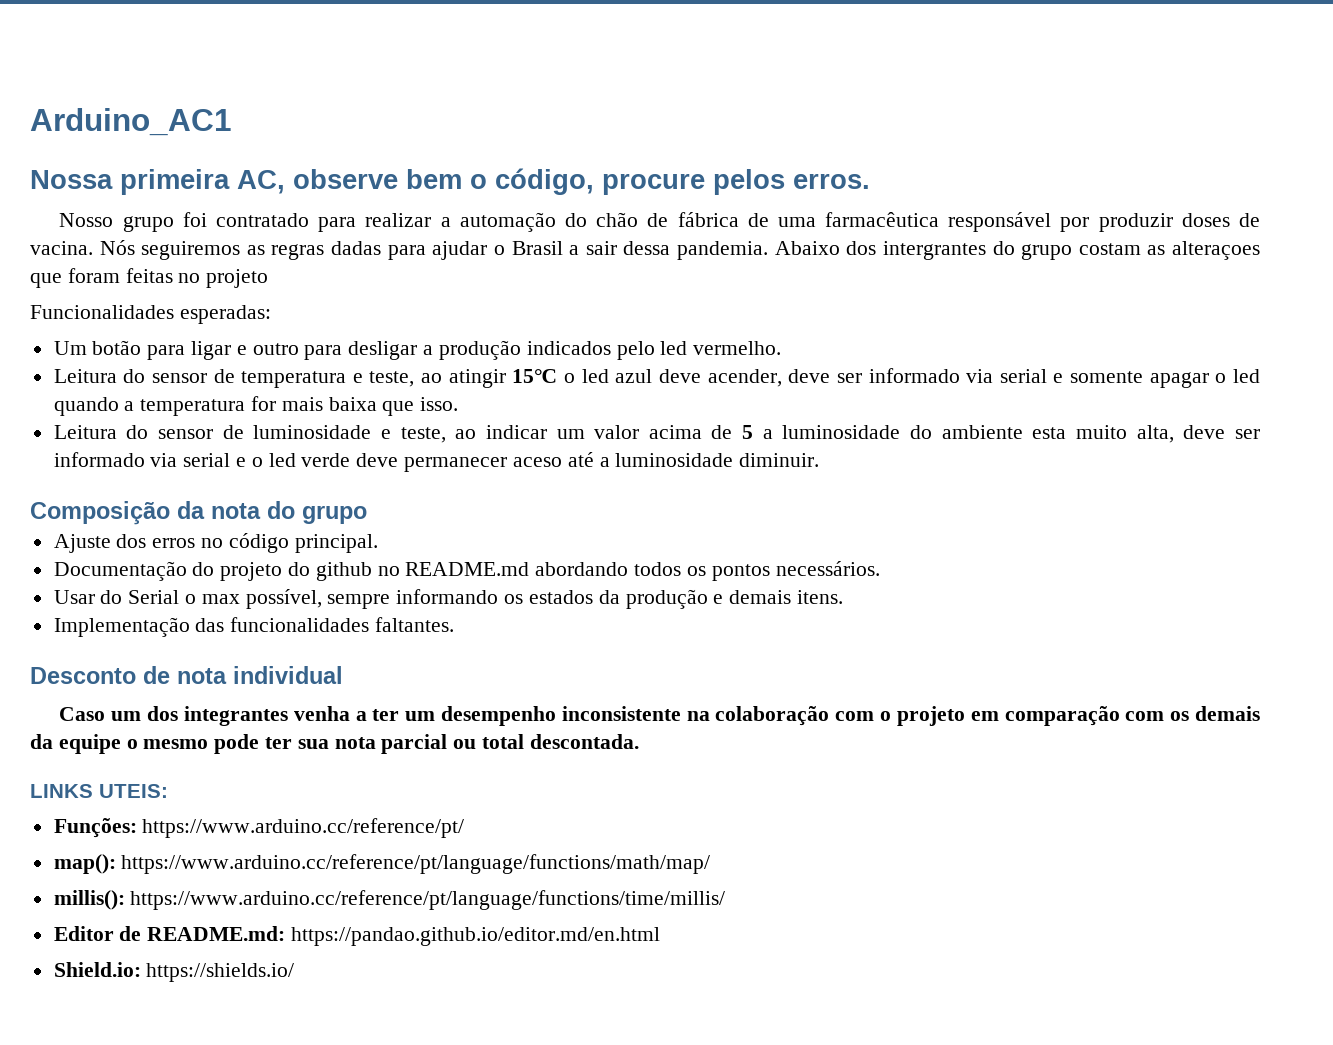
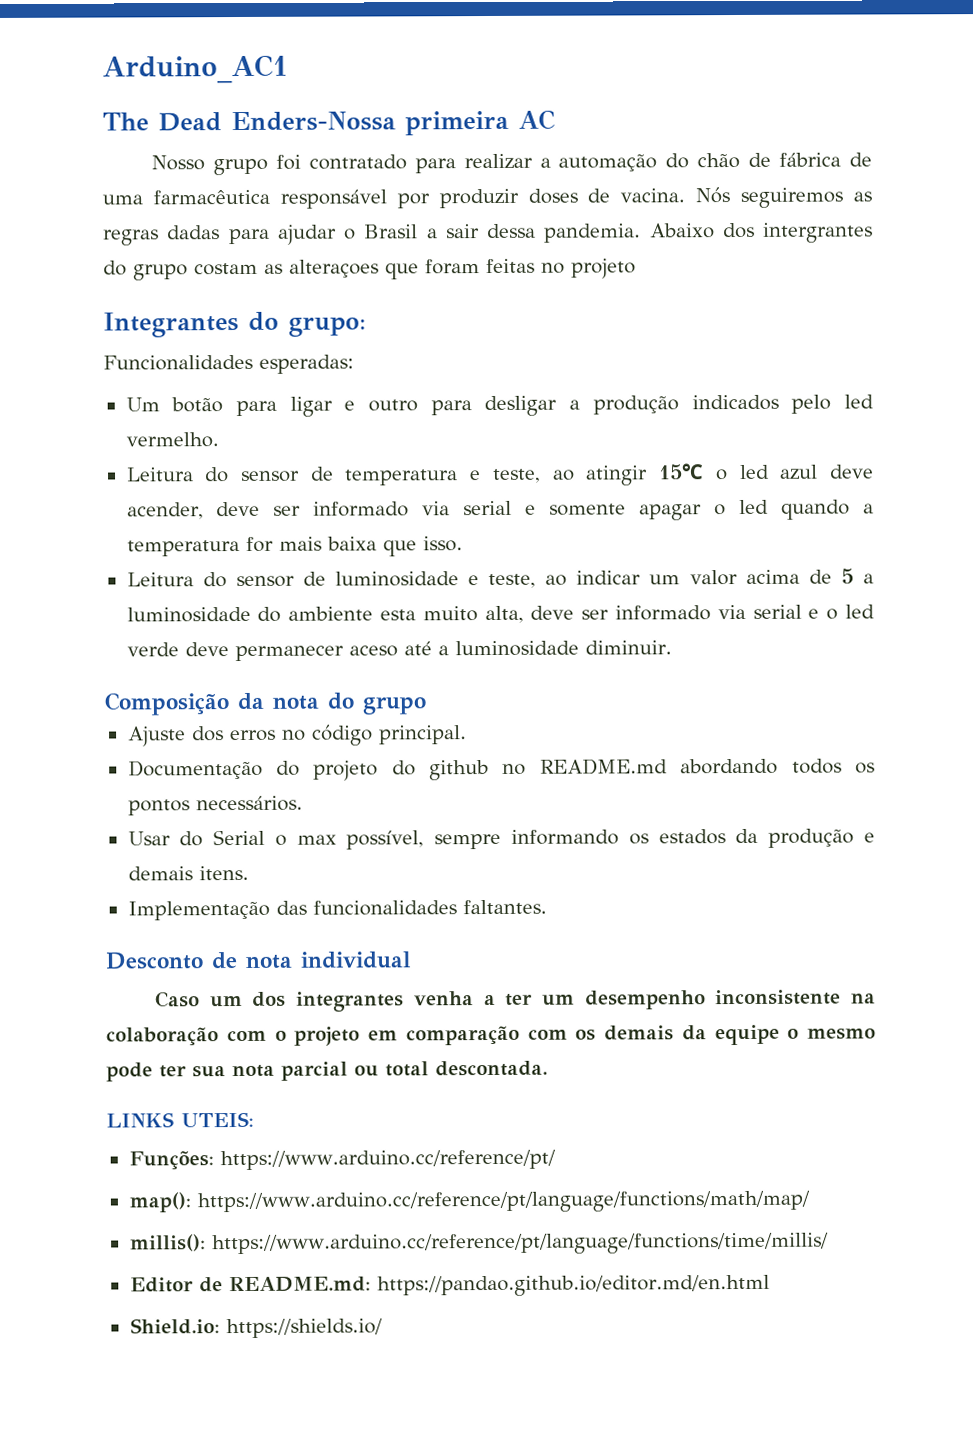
[30,168,870,195] Nossa primeira AC, observe bem o código, procure pelos erros. -> [102,109,555,136] The Dead Enders-Nossa primeira AC
(269, 278) none -> [103,311,366,338] // Integrantes do grupo:

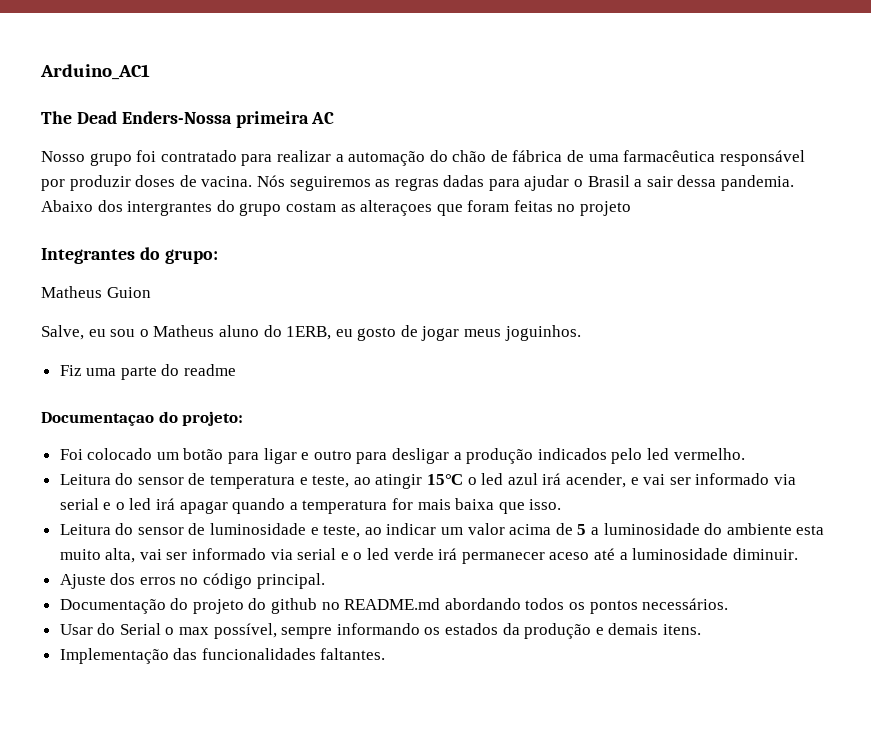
[103,354,354,374] [125,397,160,412] Funcionalidades esperadas: // Um -> [41,286,151,298] [41,325,581,341] [59,364,237,380] [41,411,244,426] [59,448,179,460] Matheus Guion // Salve, eu sou o Matheus aluno do 1ERB, eu gosto de jogar meus joguinhos. // Fiz uma parte do readme // Documentaçao do projeto: // Foi colocado um
[828,464,874,479] [126,499,770,521] deve acender, deve ser informado via serial e somente apagar o led -> [542,473,796,488] [59,498,228,514] irá acender, e vai ser informado via serial e o led irá apagar
[530,605,575,620] deve -> [139,549,162,560] vai
[184,642,229,657] deve -> [438,548,458,560] irá
[104,692,426,716] // Composição da nota do grupo -> (798, 554) none
[105,951,411,970] [155,989,877,1012] [106,1024,876,1046] [106,1060,548,1082] [106,1111,254,1128] [128,1149,556,1171] [128,1190,810,1214] [129,1232,829,1256] [129,1274,770,1297] [129,1318,383,1339] // Desconto de nota individual // Caso um dos integrantes venha a ter um desempenho inconsistente na colaboração com o projeto em comparação com os demais da equipe o mesmo pode ter sua nota parcial ou total descontada. // LINKS UTEIS: // Funções: https://www.arduino.cc/reference/pt/ // map(): https://www.arduino.cc/reference/pt/language/functions/math/map/ // millis(): https://www.arduino.cc/reference/pt/language/functions/time/millis/ // Editor de README.md: https://pandao.github.io/editor.md/en.html // Shield.io: https://shields.io/ -> (386, 654) none

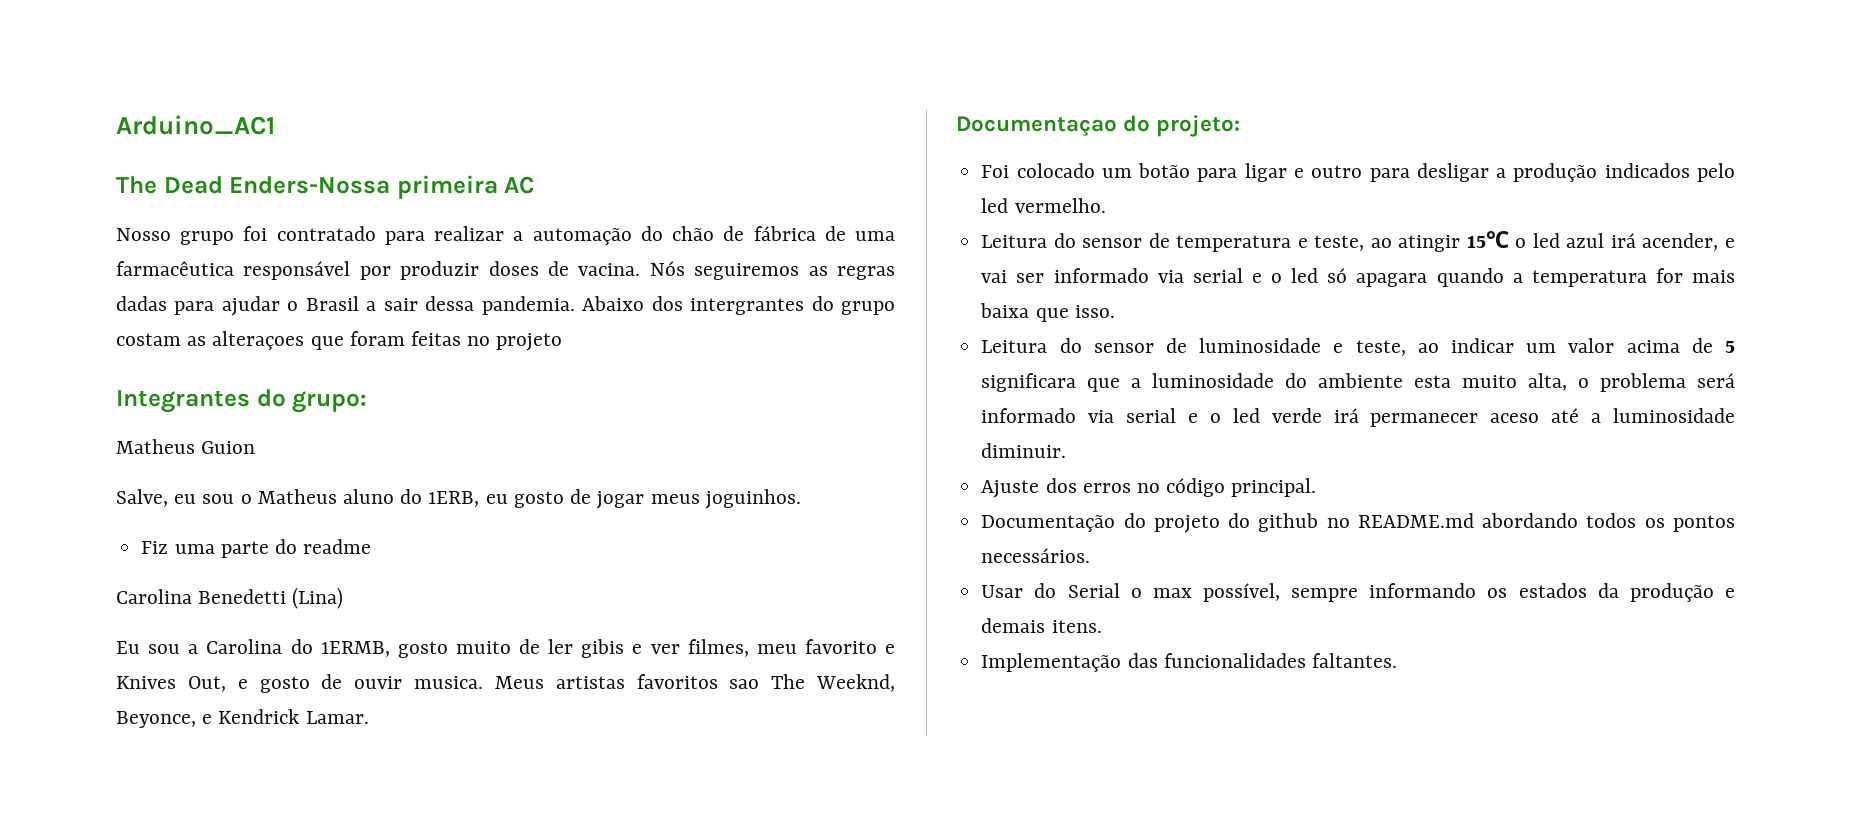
(237, 370) none -> [116,587,344,609] [116,639,895,658] [116,674,896,693] [116,709,369,728] // Carolina Benedetti (Lina) // Eu sou a Carolina do 1ERMB, gosto muito de ler gibis e ver filmes, meu favorito e Knives Out, e gosto de ouvir musica. Meus artistas favoritos sao The Weeknd, Beyonce, e Kendrick Lamar.
[156,498,228,514] irá apagar -> [1327,268,1428,287] só apagara
(587, 529) none -> [981,373,1121,392] significara que
[139,549,188,560] vai ser -> [1578,373,1736,392] o problema será

